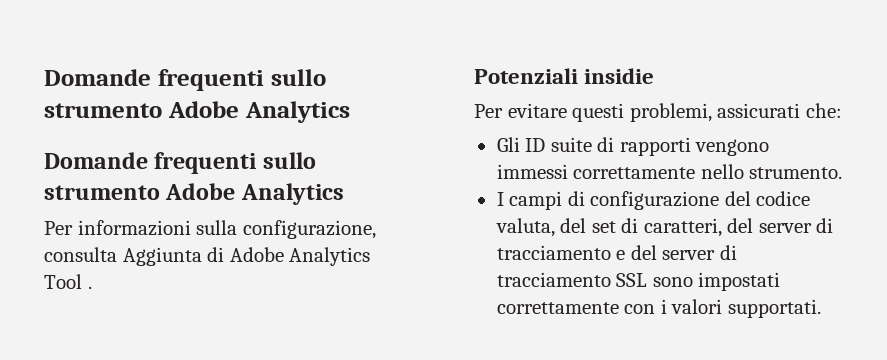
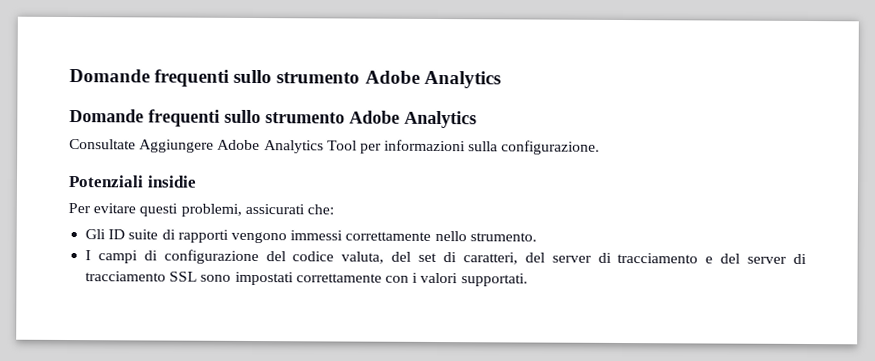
[44,220,376,239] [44,247,371,266] [44,274,92,289] Per informazioni sulla configurazione, consulta Aggiunta di Adobe Analytics Tool . -> [69,139,601,155] Consultate Aggiungere Adobe Analytics Tool per informazioni sulla configurazione.

